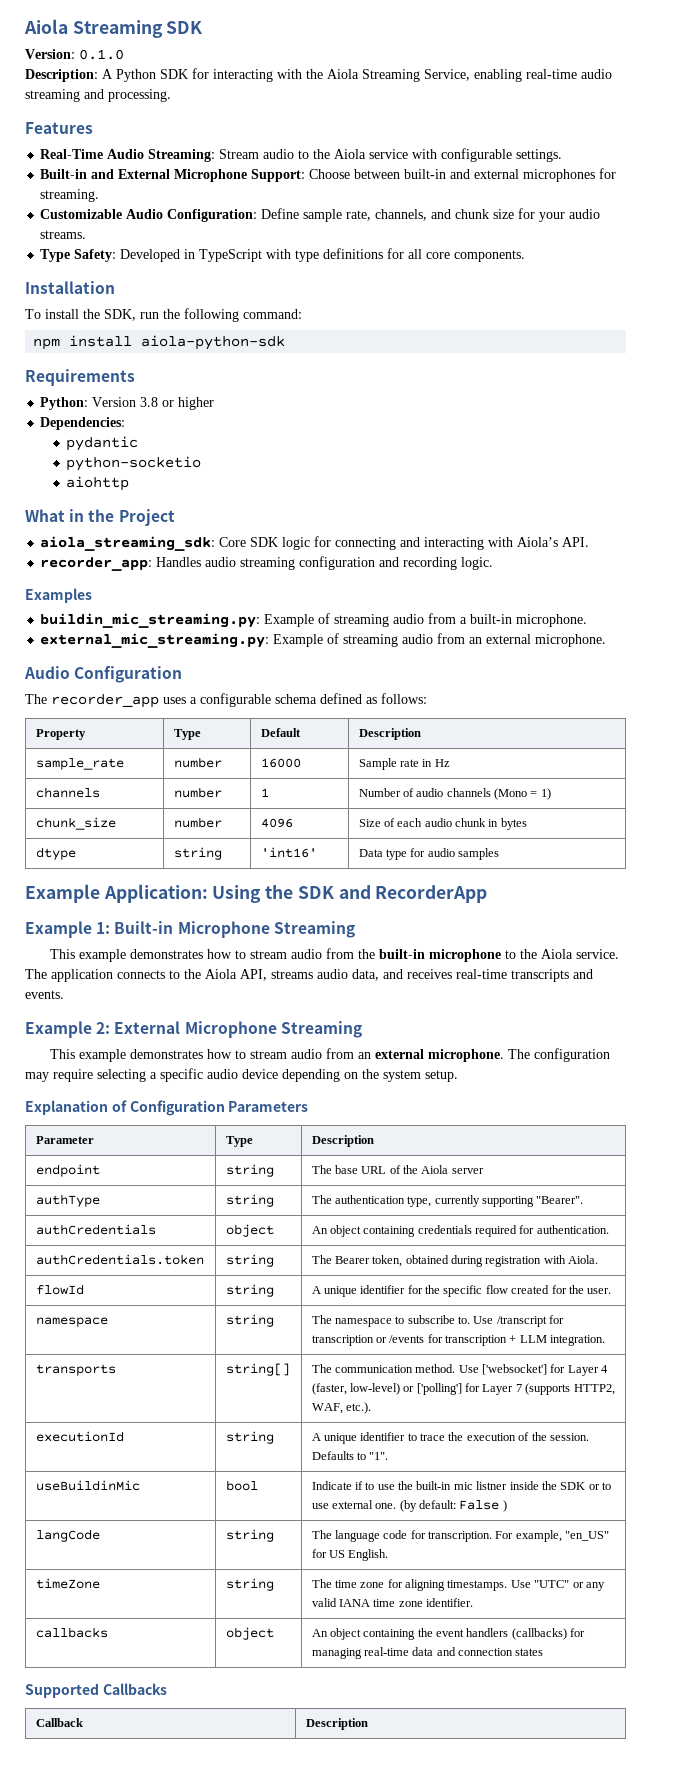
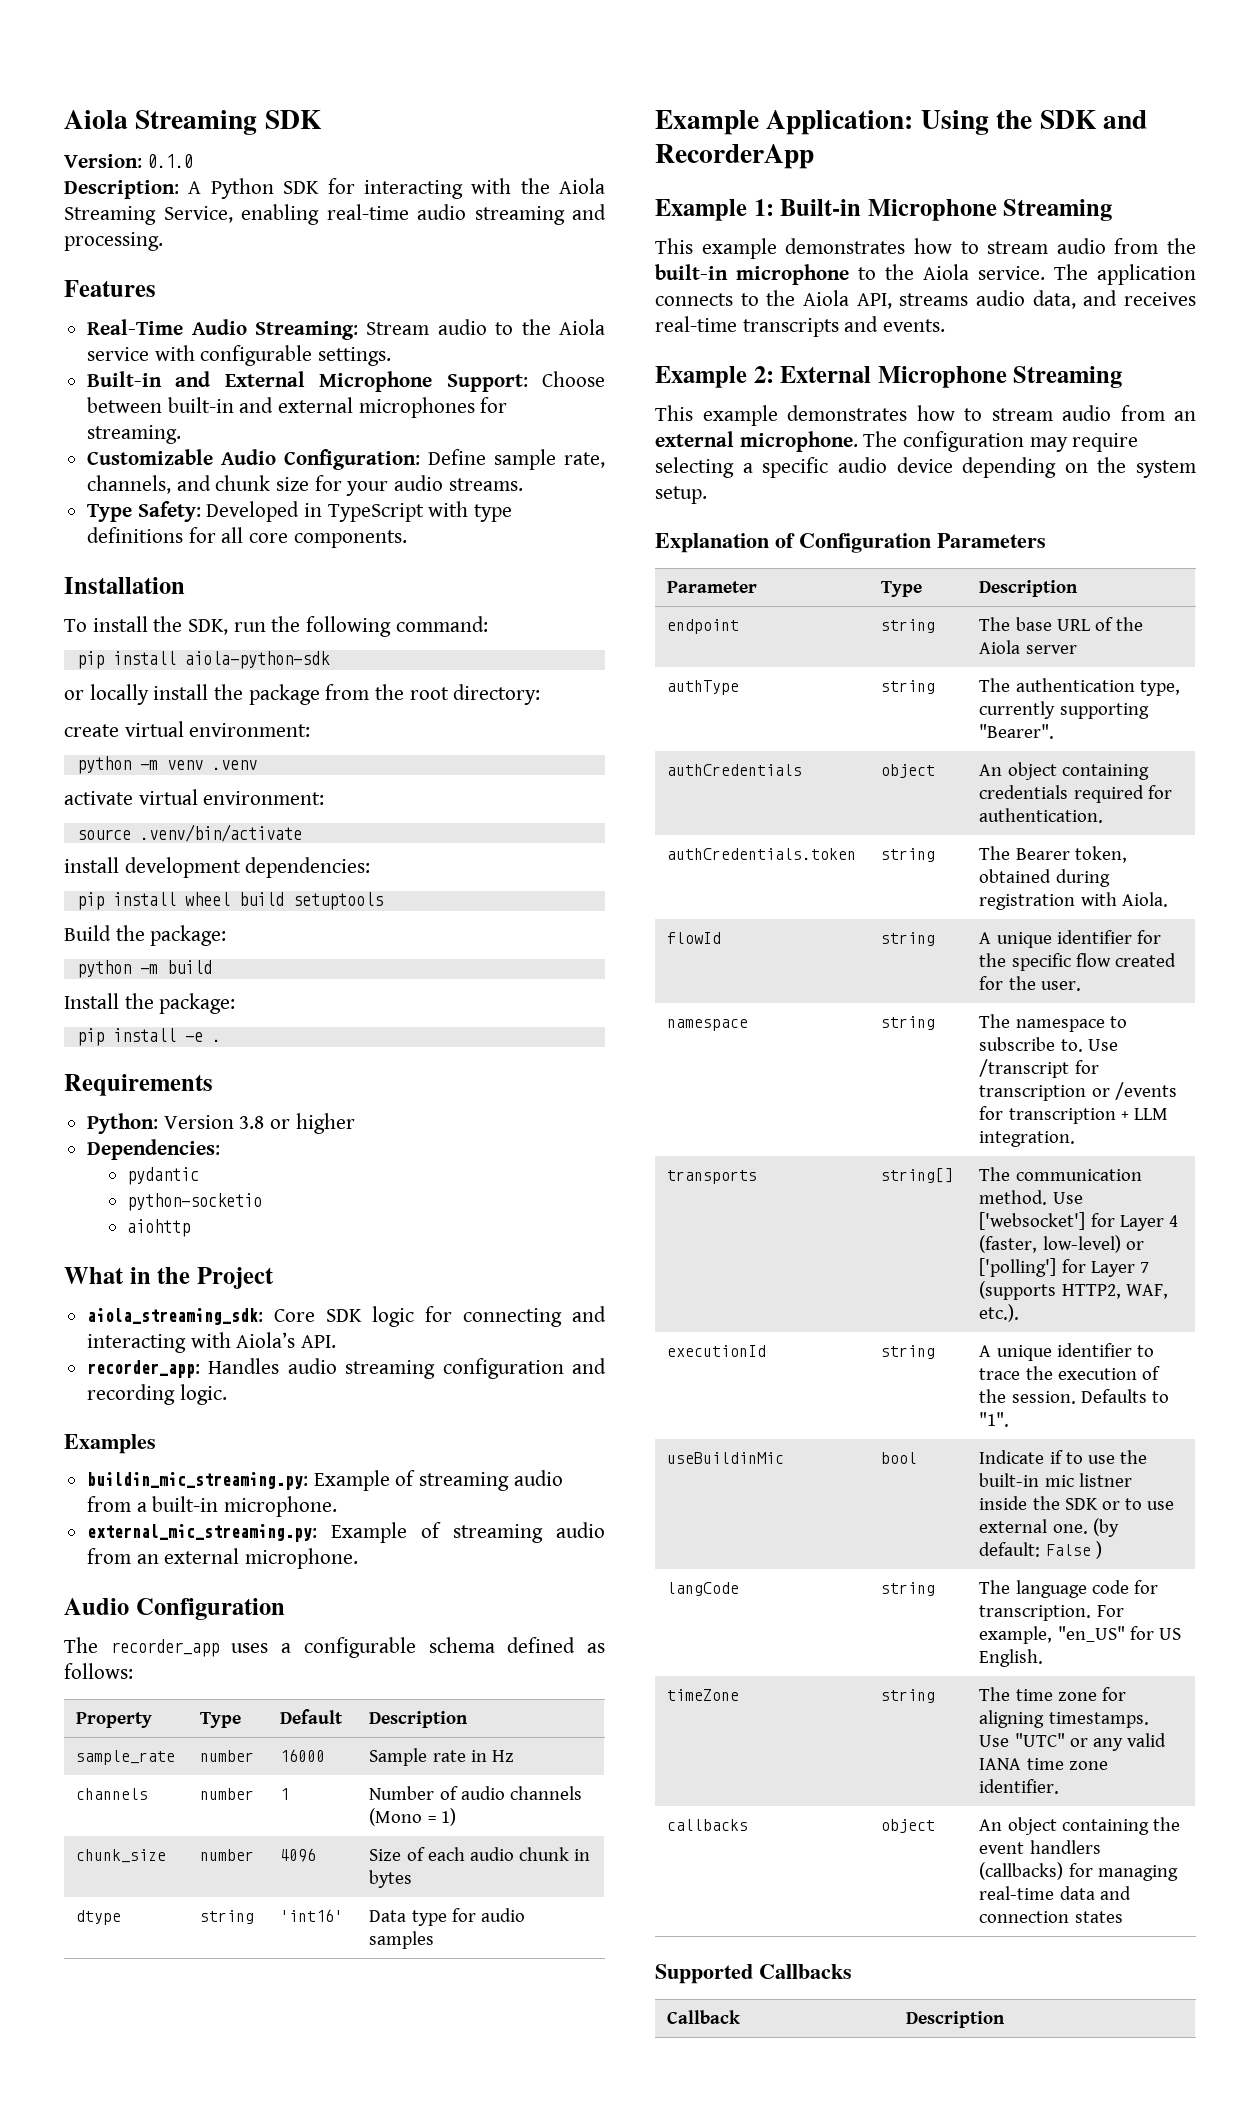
[33,338,61,350] npm -> [76,651,104,669] pip
(286, 342) none -> [64,684,541,705] [64,721,311,737] [76,756,257,774] [64,789,325,805] [76,824,302,842] [64,857,371,878] [76,892,383,910] [64,925,227,946] [76,960,212,978] [64,993,236,1014] [76,1028,221,1046] // or locally install the package from the root directory: // create virtual environment: // python -m venv .venv // activate virtual environment: // source .venv/bin/activate // install development dependencies: // pip install wheel build setuptools // Build the package: // python -m build // Install the package: // pip install -e .

